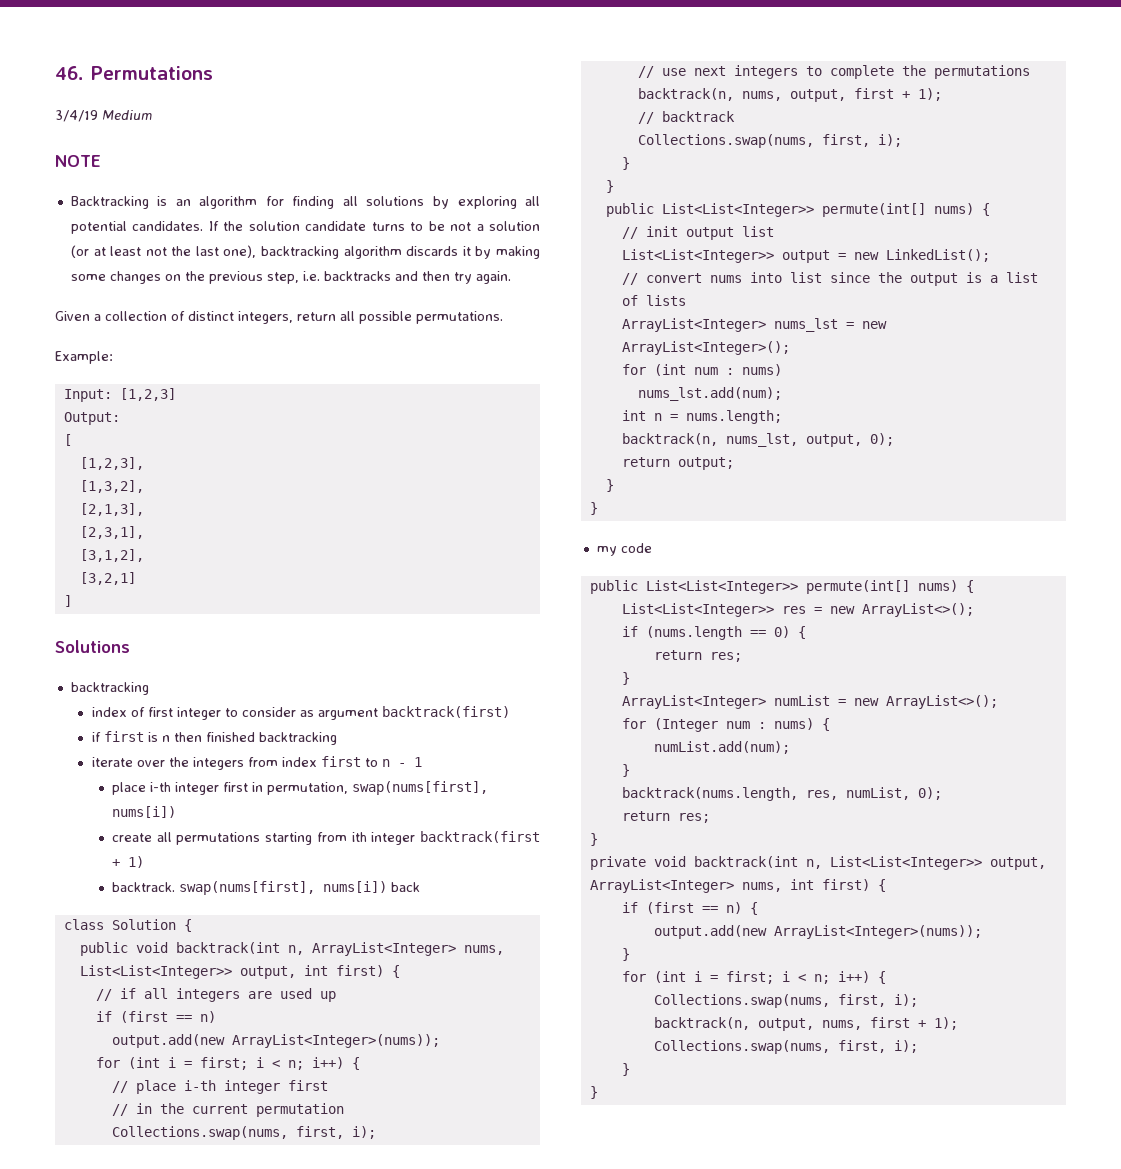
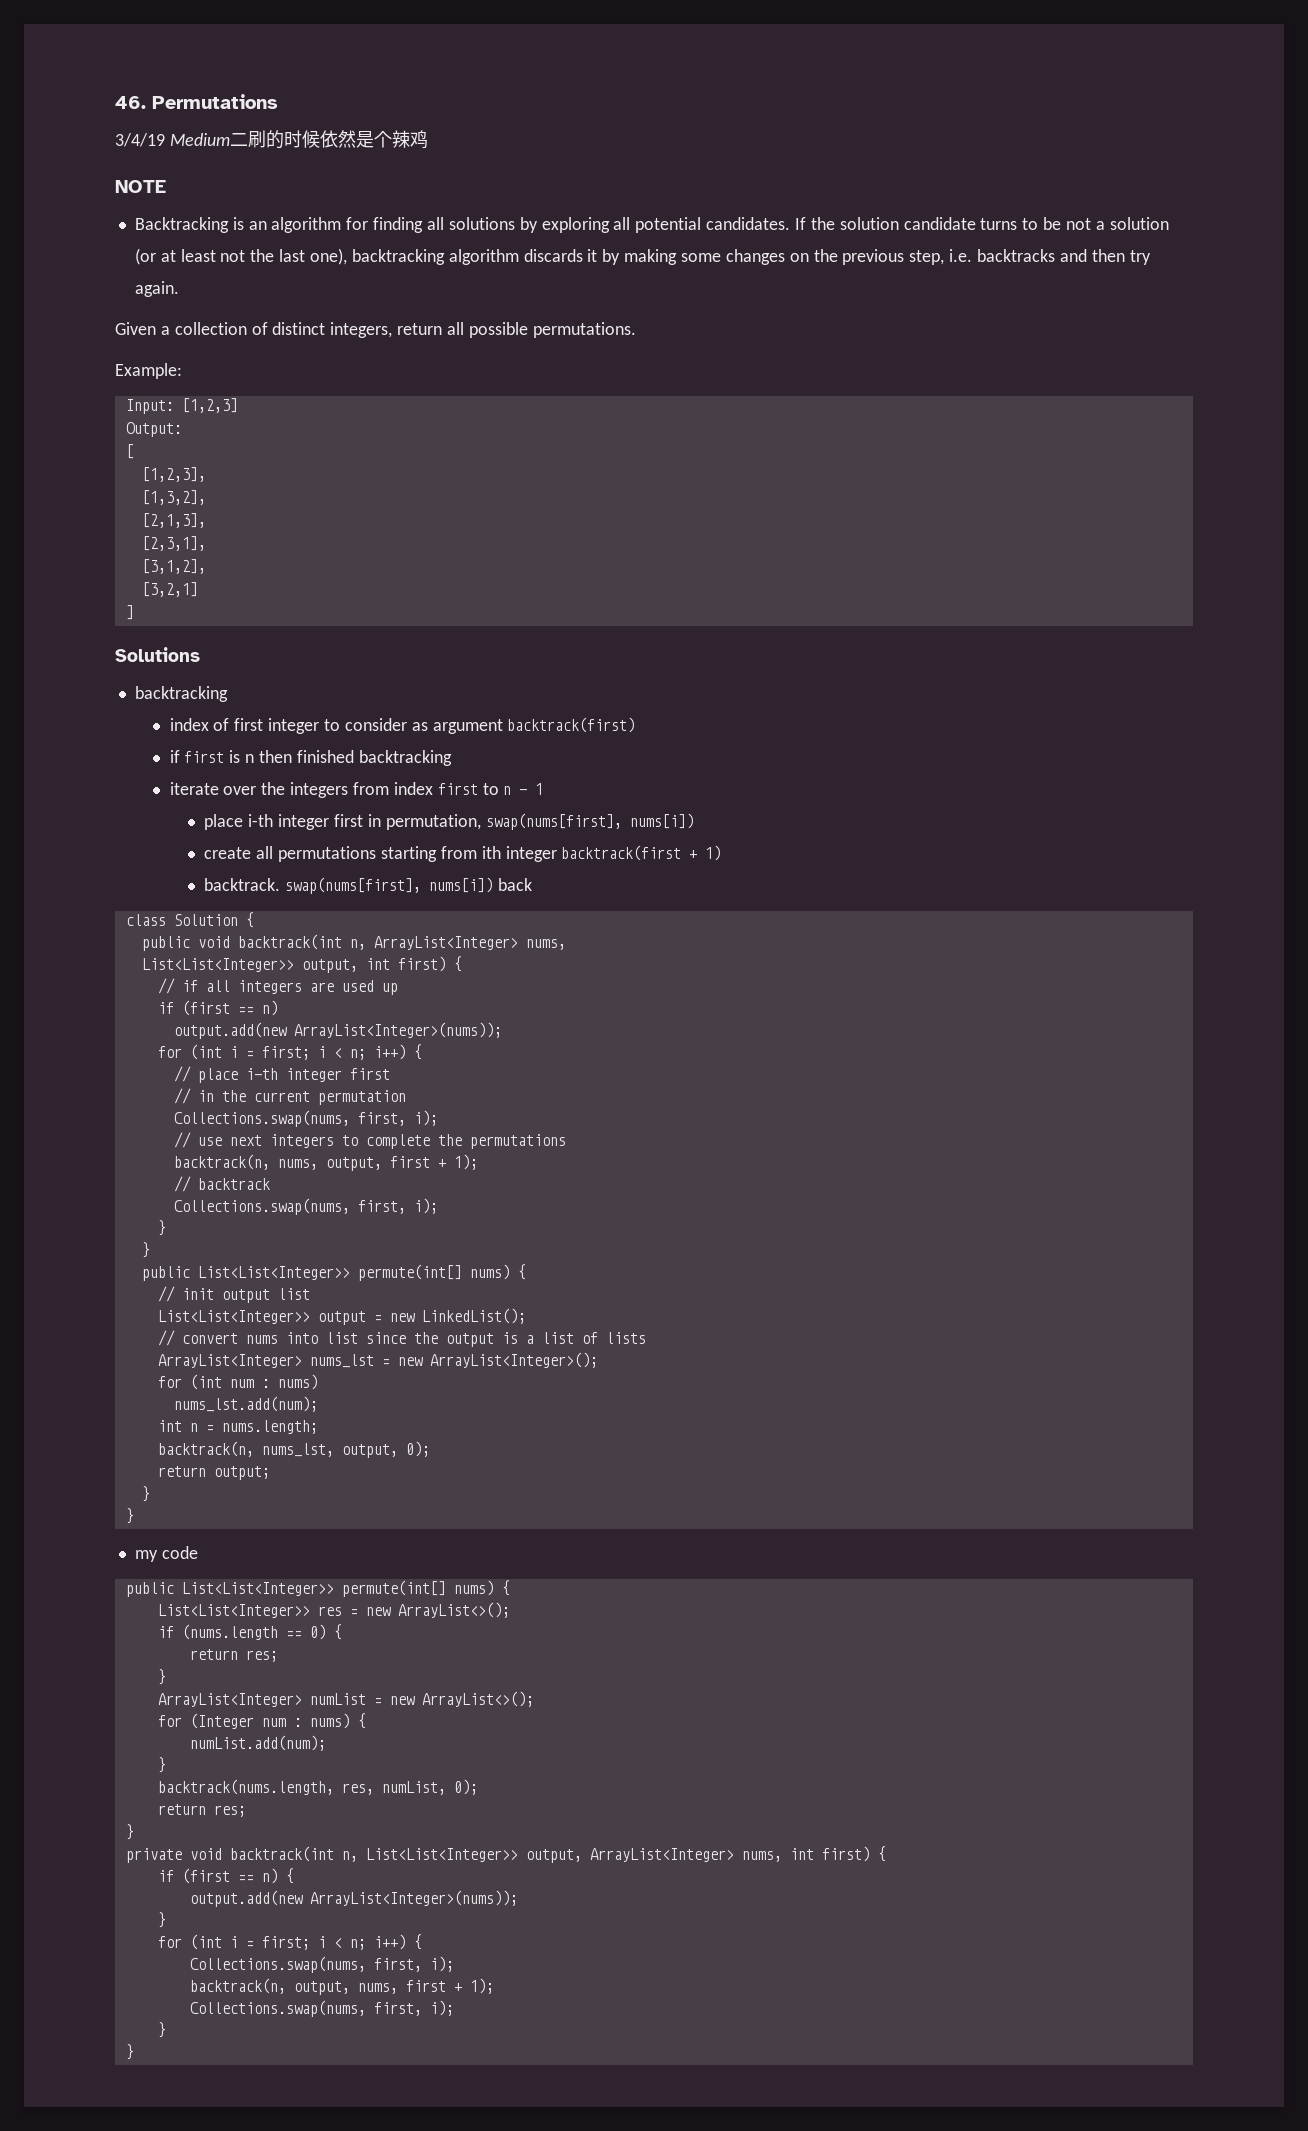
(152, 115) none -> [229,130,428,149] 二刷的时候依然是个辣鸡

